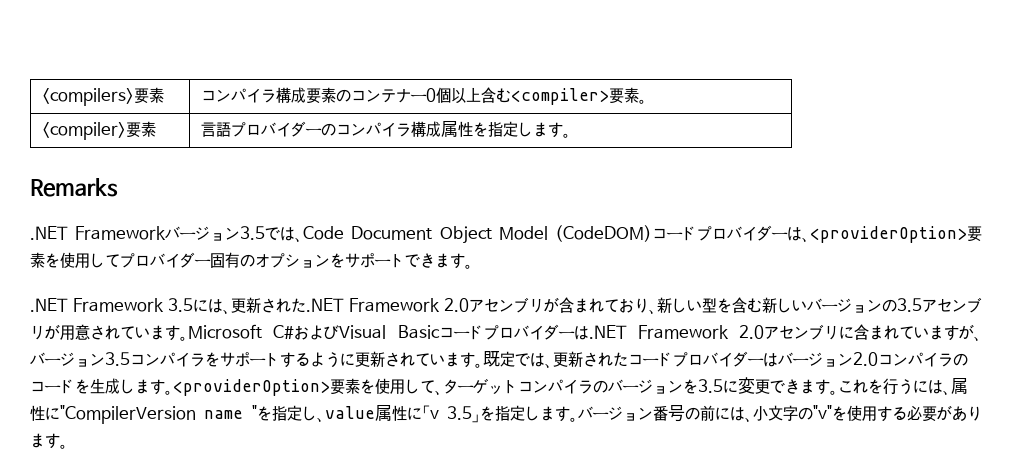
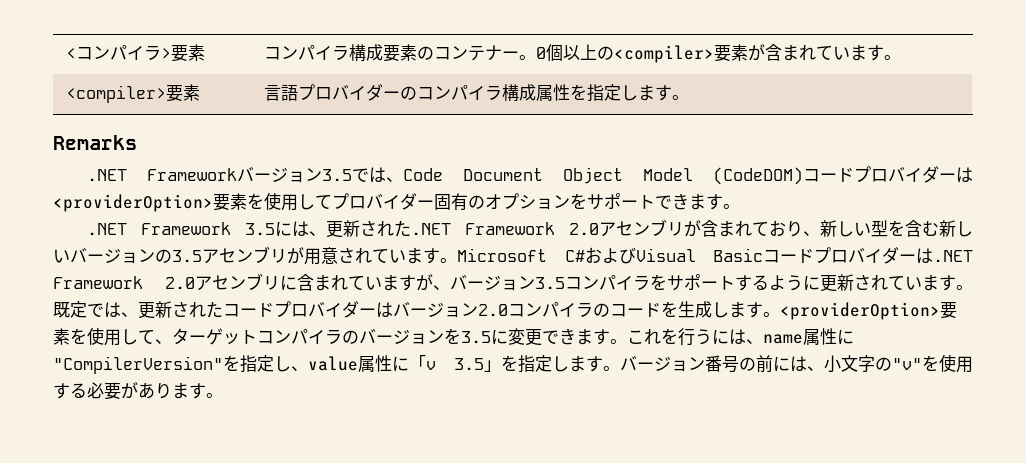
[42,88,135,106] <compilers> -> [65,45,171,61] <コンパイラ>
(428, 97) none -> [518,55,536,60] 。
[481,87,640,105] 含む<compiler>要素 -> [596,44,884,63] の<compiler>要素が含まれています
[802,237,810,243] 、 -> (973, 175) none
[951,378,968,394] [30,405,257,424] 属性に"CompilerVersion name " -> [763,328,854,345] [53,356,223,374] name属性に"CompilerVersion"

